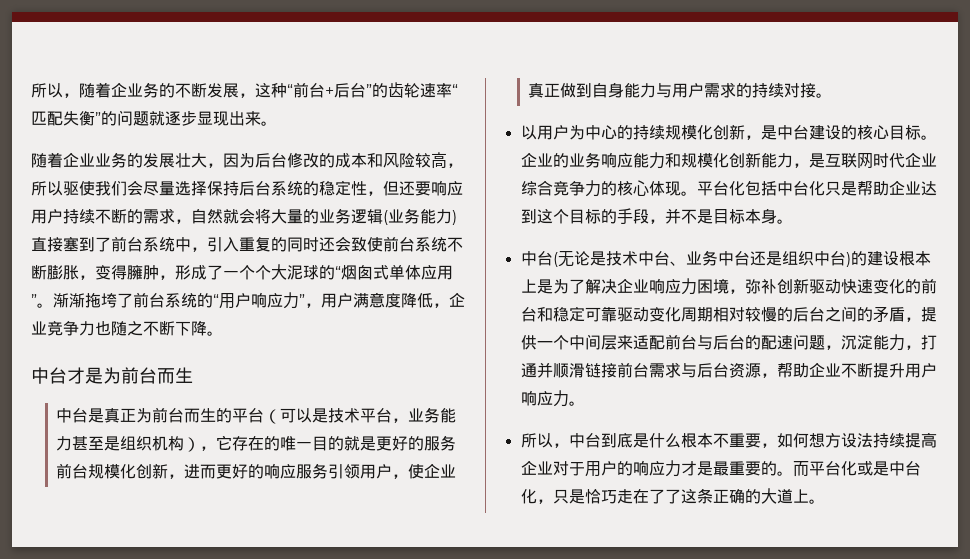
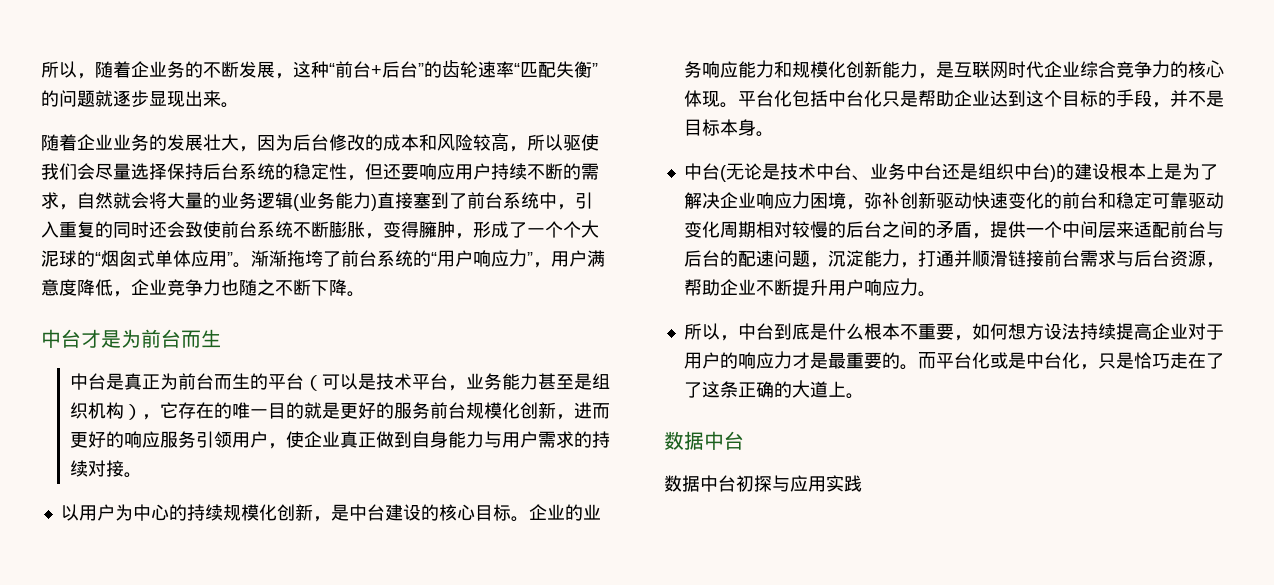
(825, 501) none -> [664,431,744,450] [664,475,862,492] // 数据中台 // 数据中台初探与应用实践

